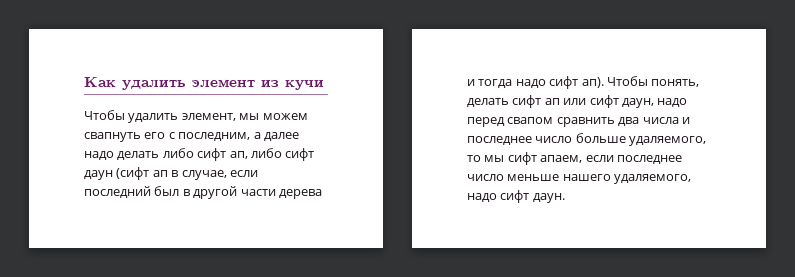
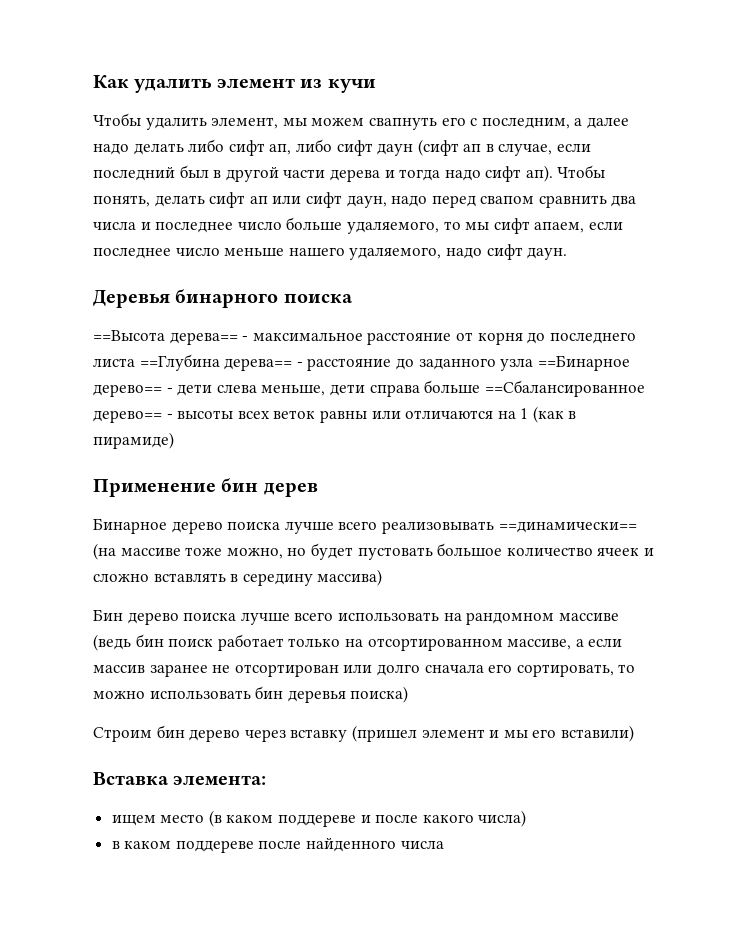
(565, 198) none -> [93,289,353,308] [93,330,636,345] [93,354,630,371] [93,380,645,397] [93,406,577,423] [93,432,174,449] [93,478,318,497] [93,518,637,534] [93,543,654,560] [93,569,383,586] [93,609,619,625] [93,634,623,651] [93,664,636,677] [93,686,409,703] [93,725,634,742] [93,772,267,785] [111,810,527,827] [111,837,444,853] // Деревья бинарного поиска // ==Высота дерева== - максимальное расстояние от корня до последнего листа ==Глубина дерева== - расстояние до заданного узла ==Бинарное дерево== - дети слева меньше, дети справа больше ==Сбалансированное дерево== - высоты всех веток равны или отличаются на 1 (как в пирамиде) // Применение бин дерев // Бинарное дерево поиска лучше всего реализовывать ==динамически== (на массиве тоже можно, но будет пустовать большое количество ячеек и сложно вставлять в середину массива) // Бин дерево поиска лучше всего использовать на рандомном массиве (ведь бин поиск работает только на отсортированном массиве, а если массив заранее не отсортирован или долго сначала его сортировать, то можно использовать бин деревья поиска) // Строим бин дерево через вставку (пришел элемент и мы его вставили) // Вставка элемента: // ищем место (в каком поддереве и после какого числа) // в каком поддереве после найденного числа

